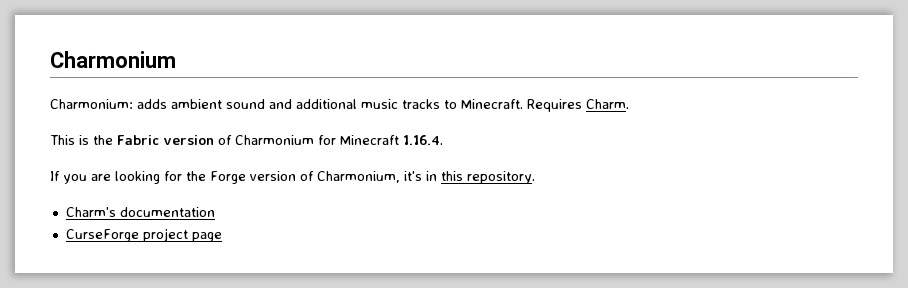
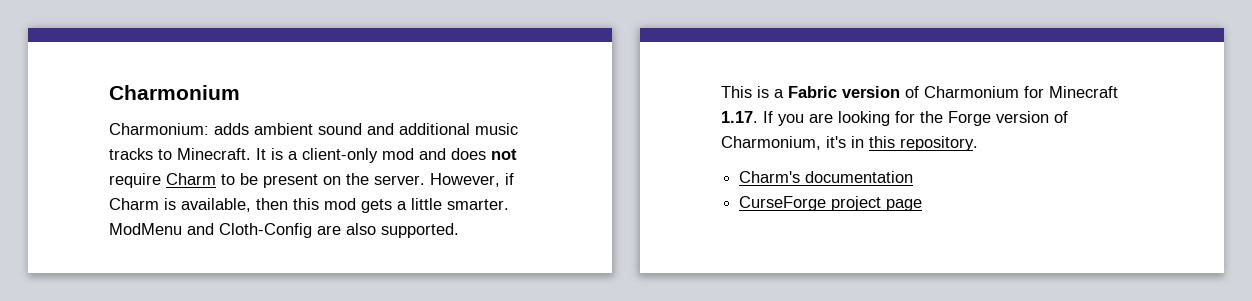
[527,99,629,112] Requires Charm. -> [256,148,517,163] [109,173,514,188] [109,198,509,213] [109,223,459,238] It is a client-only mod and does not require Charm to be present on the server. However, if Charm is available, then this mod gets a little smarter. ModMenu and Cloth-Config are also supported.
[93,135,113,145] the -> [774,89,784,98] a
[403,135,443,145] 1.16.4. // -> [721,111,758,123] 1.17.

